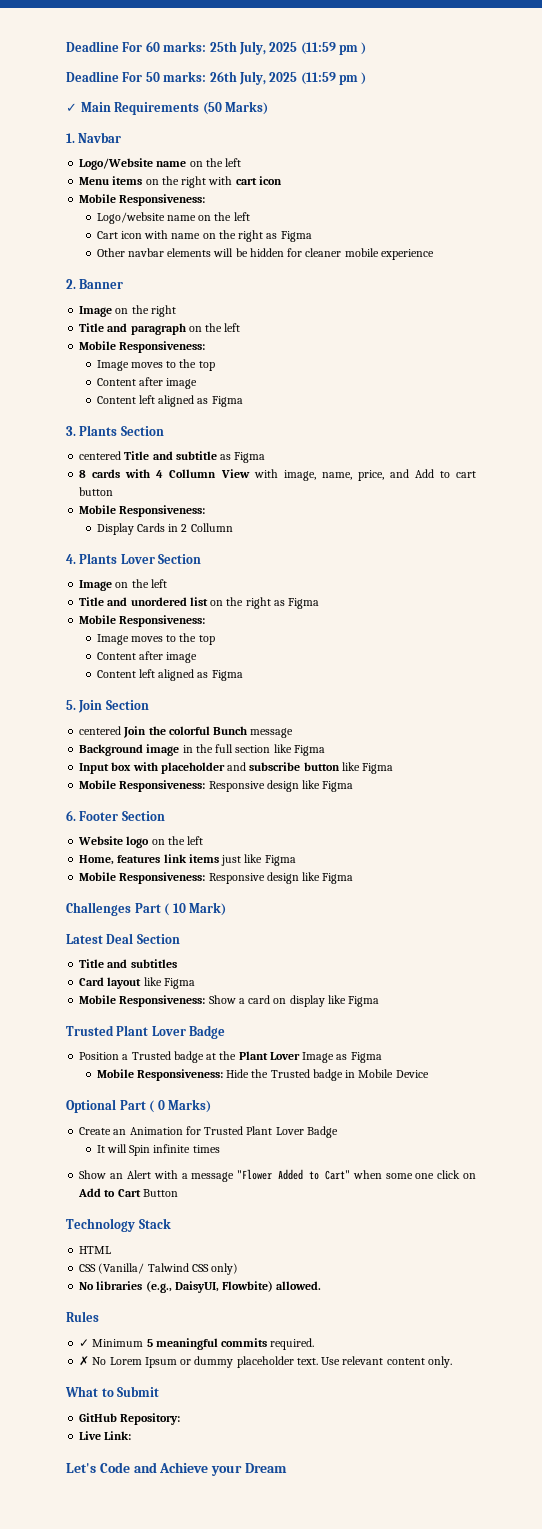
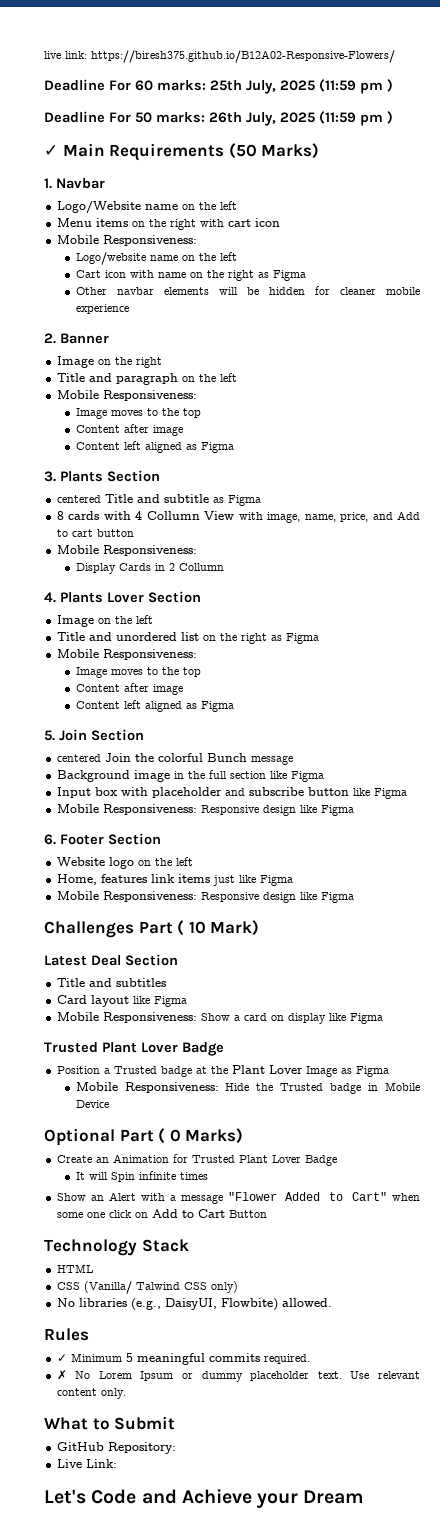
(66, 46) none -> [44,50,395,63] live link: https://biresh375.github.io/B12A02-Responsive-Flowers/ //

